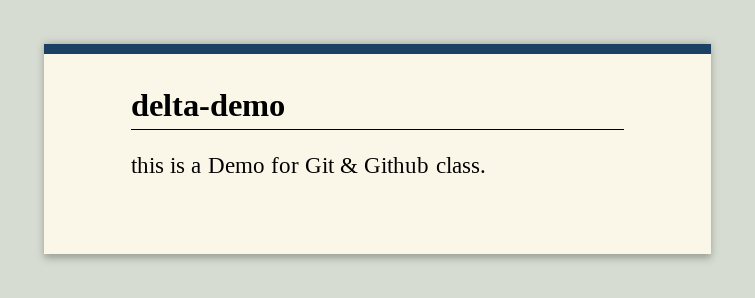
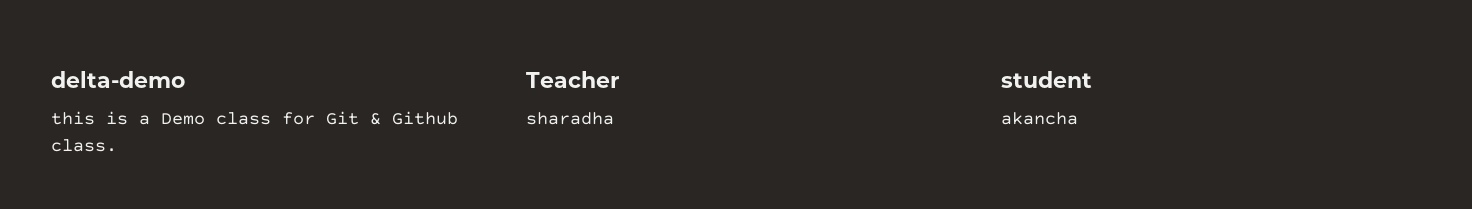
(265, 165) none -> [216,112,271,125] class
(486, 165) none -> [526,71,619,88] [526,112,614,125] [1001,71,1092,88] [1001,112,1078,125] // Teacher // sharadha // student // akancha

